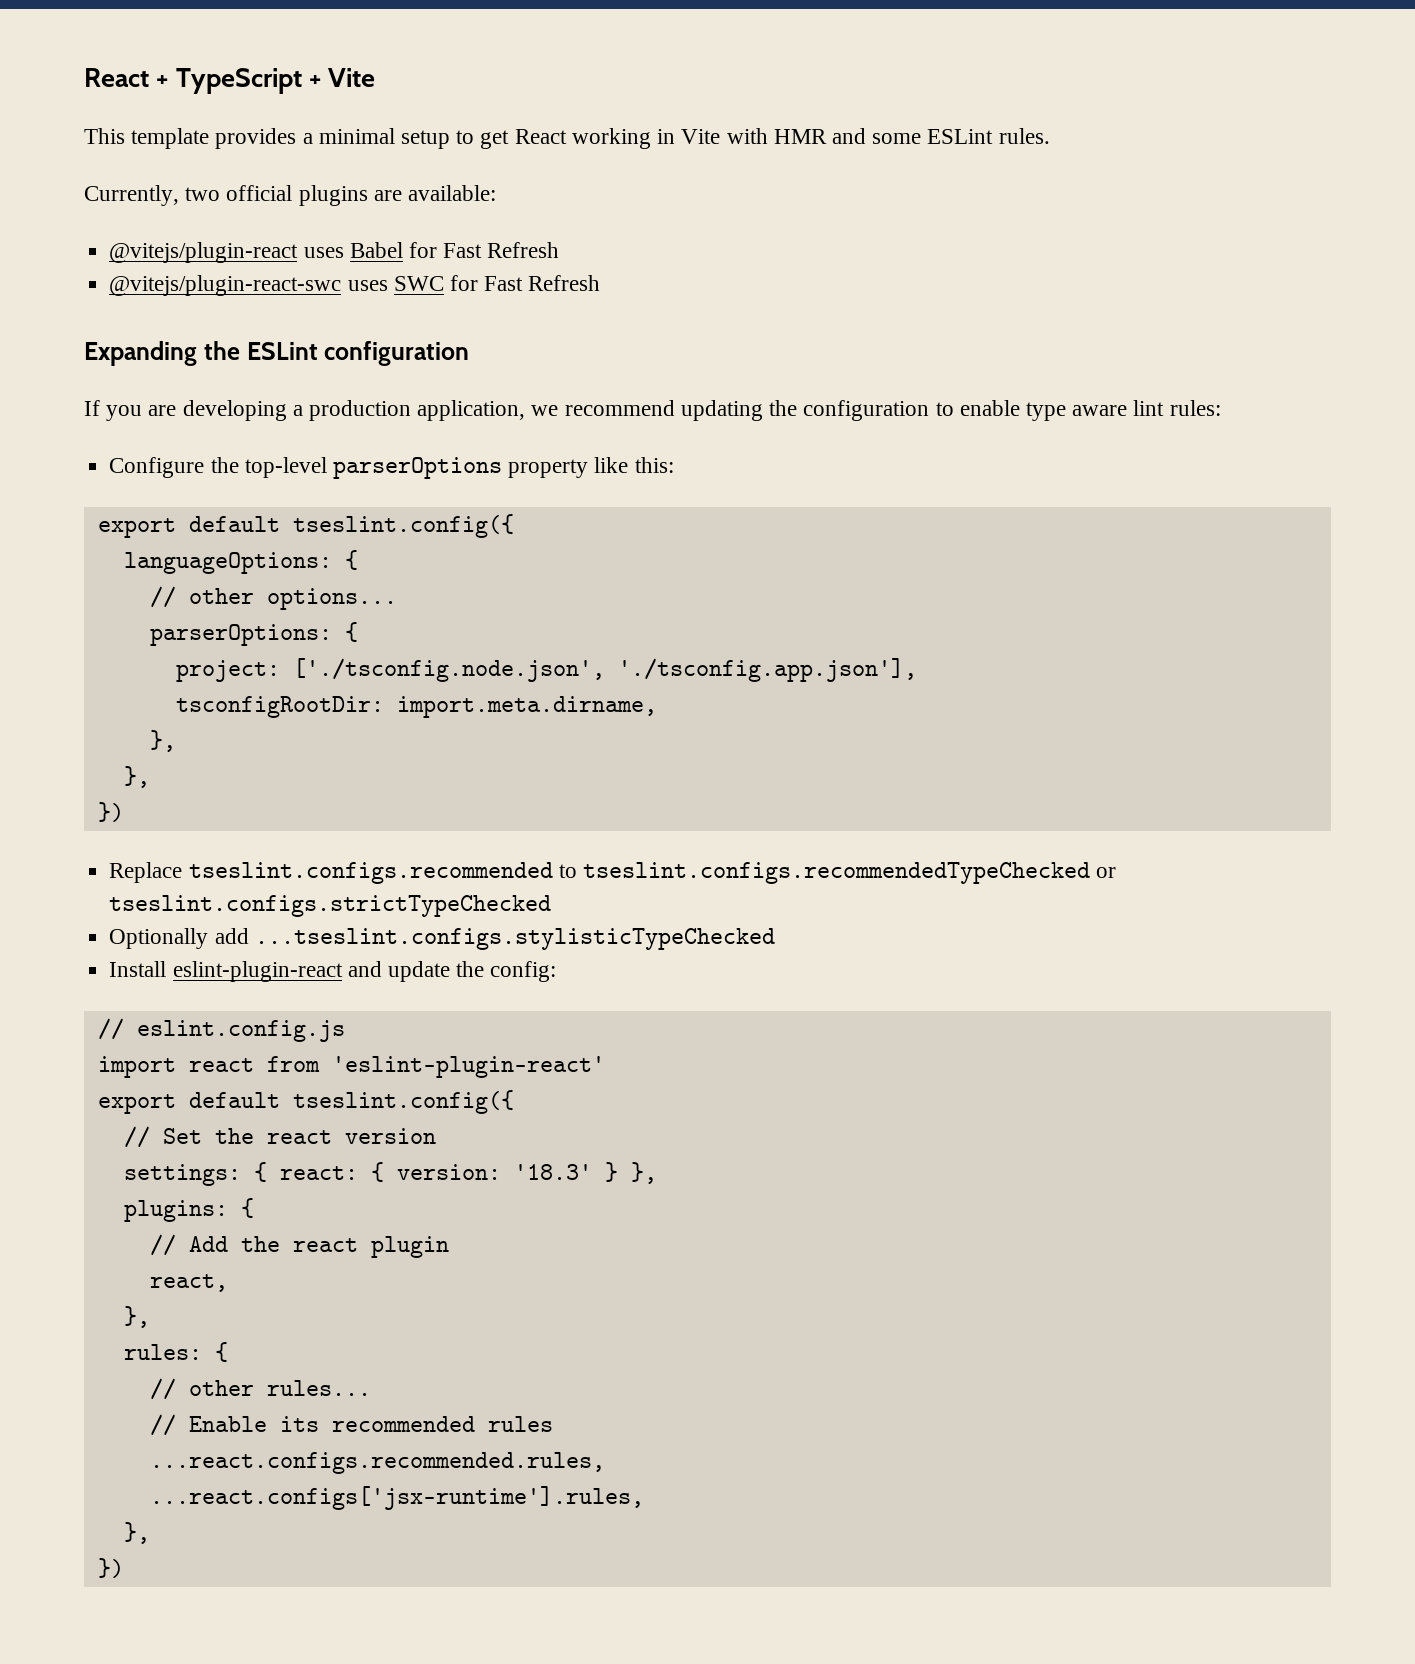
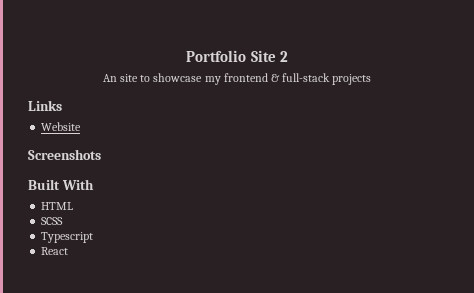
[84,68,376,94] [84,128,1050,149] [84,185,497,206] [109,242,560,263] [109,275,601,296] [84,341,470,366] [84,400,1221,421] [109,457,674,479] [97,514,514,538] [123,550,358,574] [149,586,397,610] [149,622,358,646] [175,658,917,682] [175,696,657,718] [149,730,176,752] [123,766,150,788] [97,802,124,822] [109,862,1117,884] [109,895,552,917] [109,928,775,950] [109,961,557,982] [97,1018,345,1042] [97,1056,605,1078] [97,1090,514,1114] [123,1126,436,1148] [123,1162,657,1186] [123,1198,254,1222] [149,1234,449,1258] [149,1274,228,1292] [123,1306,150,1328] [123,1342,228,1362] [149,1378,371,1400] [149,1414,553,1436] [149,1452,605,1474] [149,1486,644,1510] [123,1522,150,1544] [97,1558,124,1578] React + TypeScript + Vite // This template provides a minimal setup to get React working in Vite with HMR and some ESLint rules. // Currently, two official plugins are available: // @vitejs/plugin-react uses Babel for Fast Refresh // @vitejs/plugin-react-swc uses SWC for Fast Refresh // Expanding the ESLint configuration // If you are developing a production application, we recommend updating the configuration to enable type aware lint rules: // Configure the top-level parserOptions property like this: // export default tseslint.config({ // languageOptions: { // // other options... // parserOptions: { // project: ['./tsconfig.node.json', './tsconfig.app.json'], // tsconfigRootDir: import.meta.dirname, // }, // }, // }) // Replace tseslint.configs.recommended to tseslint.configs.recommendedTypeChecked or tseslint.configs.strictTypeChecked // Optionally add ...tseslint.configs.stylisticTypeChecked // Install eslint-plugin-react and update the config: // // eslint.config.js // import react from 'eslint-plugin-react' // export default tseslint.config({ // // Set the react version // settings: { react: { version: '18.3' } }, // plugins: { // // Add the react plugin // react, // }, // rules: { // // other rules... // // Enable its recommended rules // ...react.configs.recommended.rules, // ...react.configs['jsx-runtime'].rules, // }, // }) -> [186,50,288,62] [102,73,372,85] [28,100,62,111] [41,122,82,131] [28,149,101,160] [28,179,94,190] [41,202,74,210] [41,217,64,225] [41,232,94,243] [41,247,69,255] Portfolio Site 2 // An site to showcase my frontend & full-stack projects // Links // Website // Screenshots // Built With // HTML // SCSS // Typescript // React

